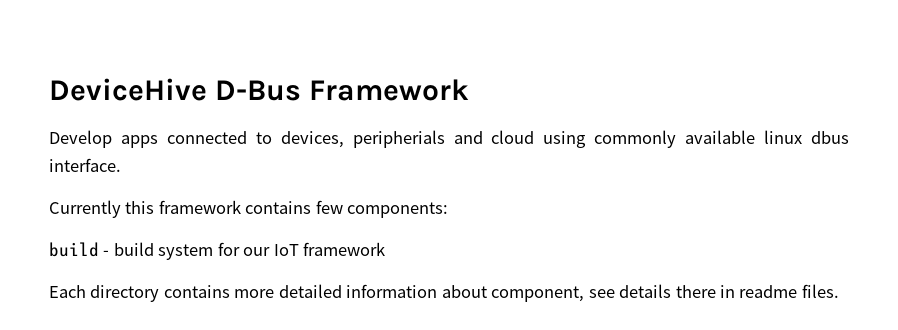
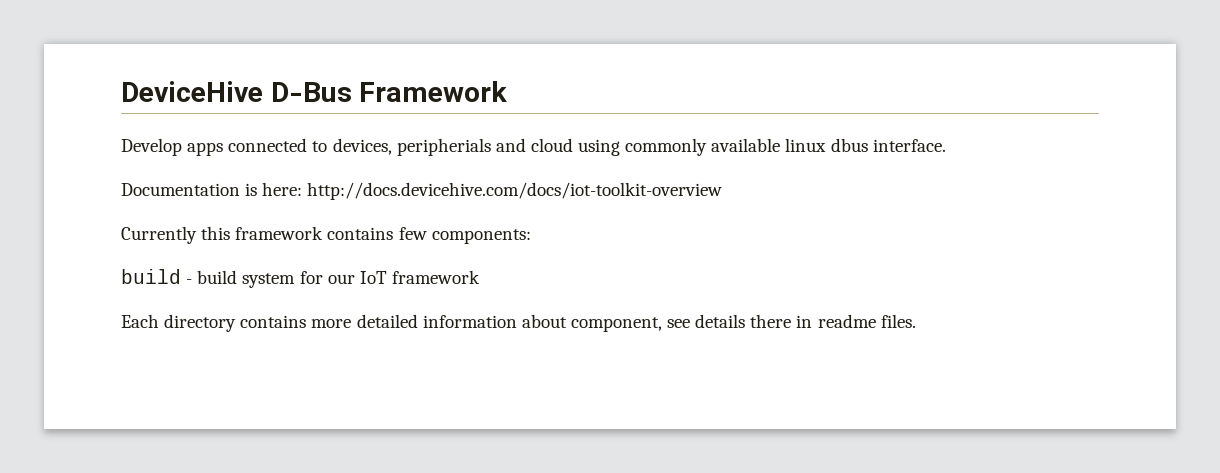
(121, 165) none -> [121,182,723,200] // Documentation is here: http://docs.devicehive.com/docs/iot-toolkit-overview

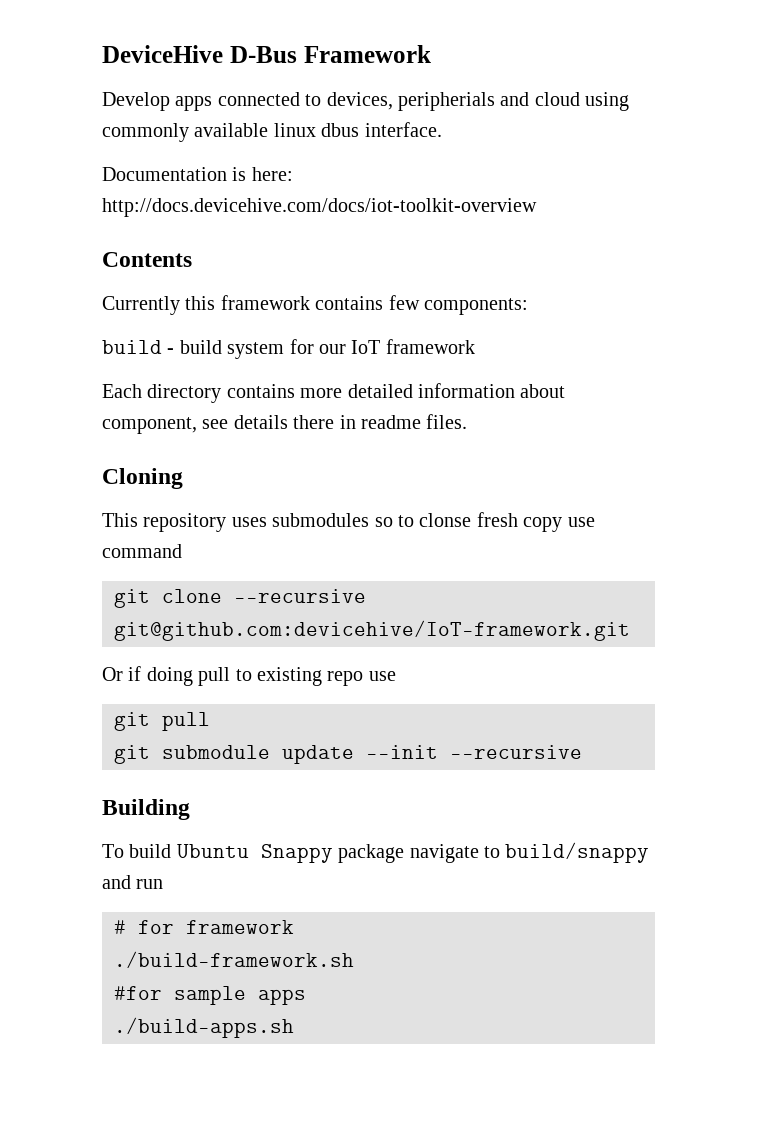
(723, 191) none -> [102,252,192,267] // Contents
(916, 321) none -> [102,468,183,489] [102,512,595,532] [102,544,182,558] [114,589,366,608] [114,620,630,641] [102,666,396,686] [114,712,210,731] [114,745,582,764] [102,799,190,820] [102,842,650,863] [102,875,164,889] [114,920,294,934] [114,951,354,968] [114,986,306,1005] [114,1017,294,1038] // Cloning // This repository uses submodules so to clonse fresh copy use command // git clone --recursive git@github.com:devicehive/IoT-framework.git // Or if doing pull to existing repo use // git pull // git submodule update --init --recursive // Building // To build Ubuntu Snappy package navigate to build/snappy and run // # for framework // ./build-framework.sh // #for sample apps // ./build-apps.sh

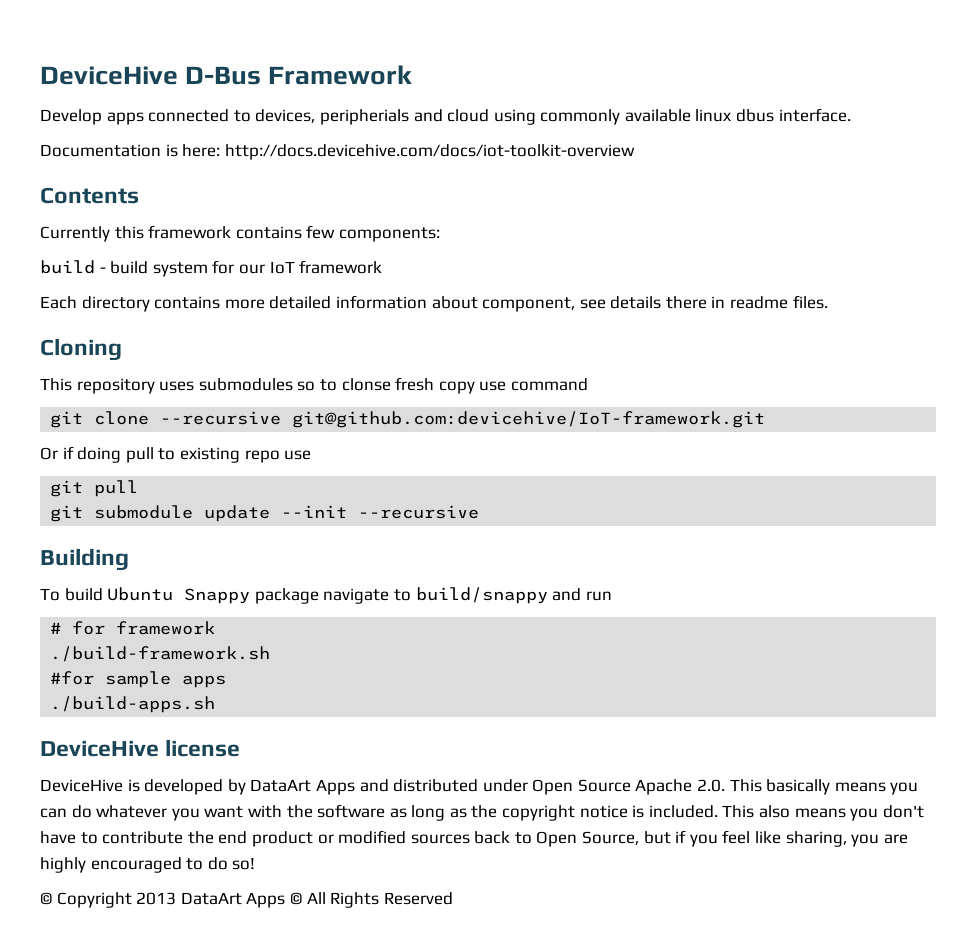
(294, 1027) none -> [40,739,241,757] [40,779,919,795] [40,804,924,821] [40,830,908,847] [40,857,256,873] [40,892,453,908] // DeviceHive license // DeviceHive is developed by DataArt Apps and distributed under Open Source Apache 2.0. This basically means you can do whatever you want with the software as long as the copyright notice is included. This also means you don't have to contribute the end product or modified sources back to Open Source, but if you feel like sharing, you are highly encouraged to do so! // © Copyright 2013 DataArt Apps © All Rights Reserved

